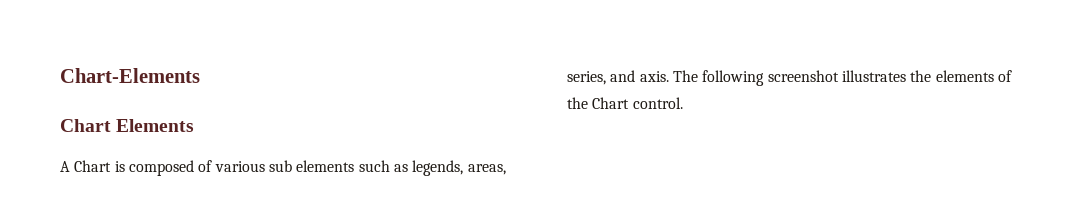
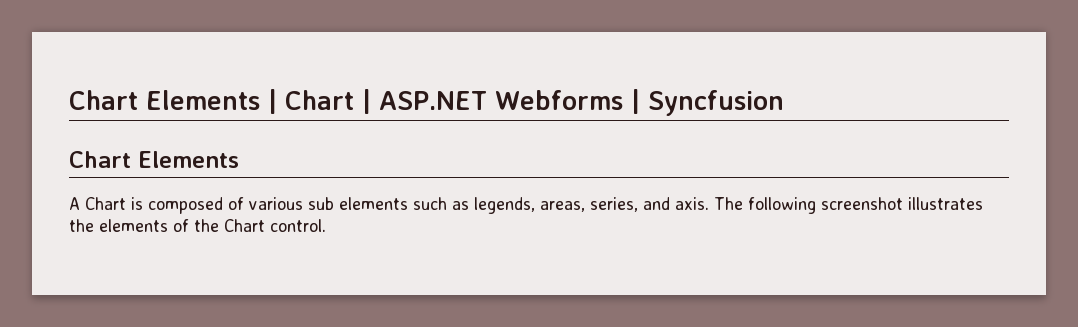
[60,68,200,83] Chart-Elements -> [69,89,784,116] Chart Elements | Chart | ASP.NET Webforms | Syncfusion

